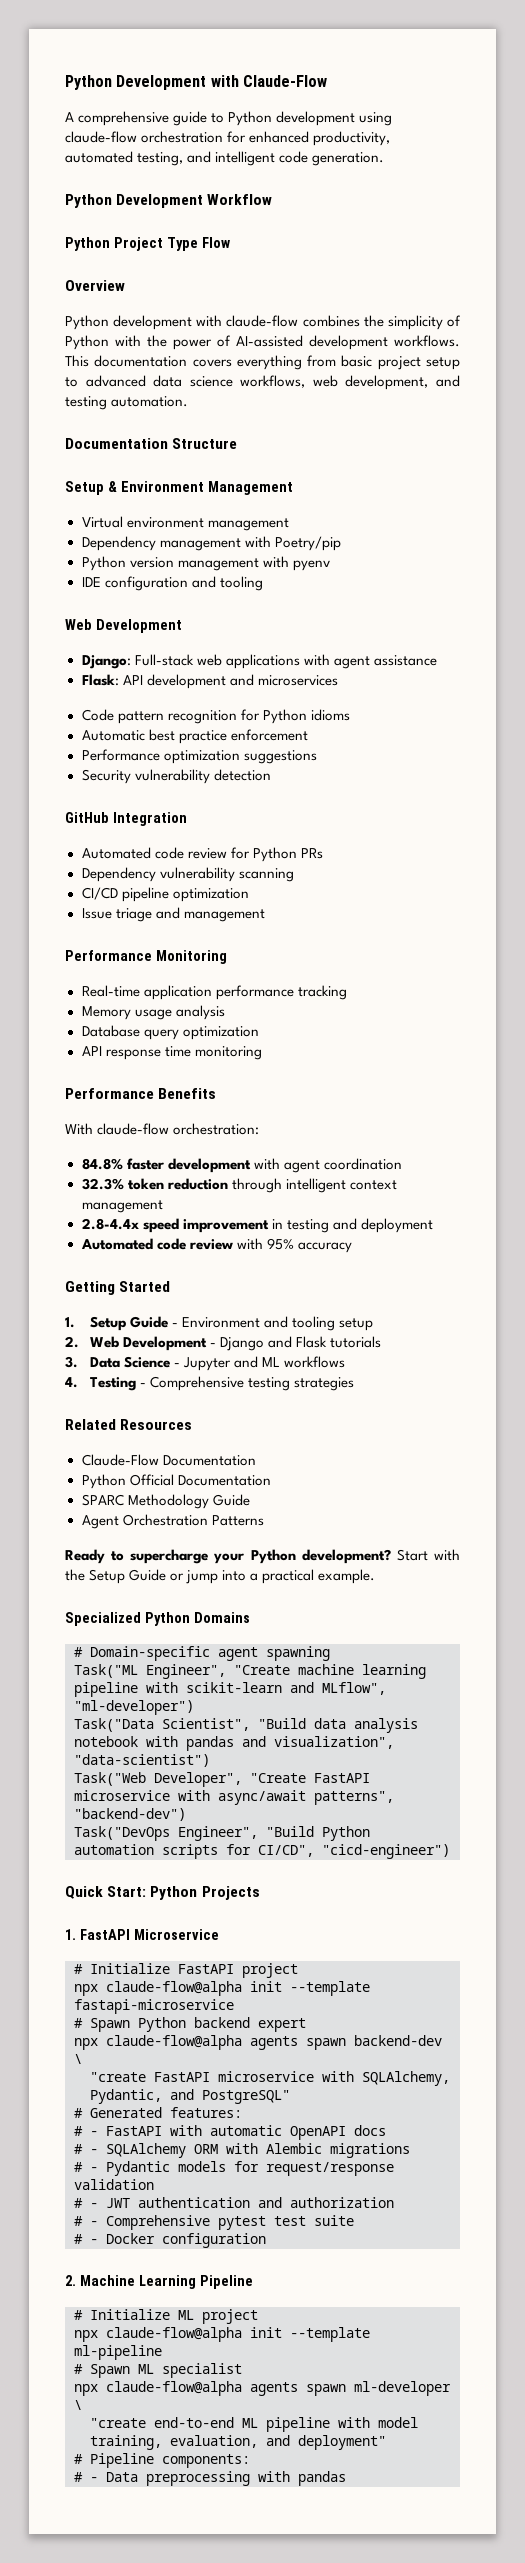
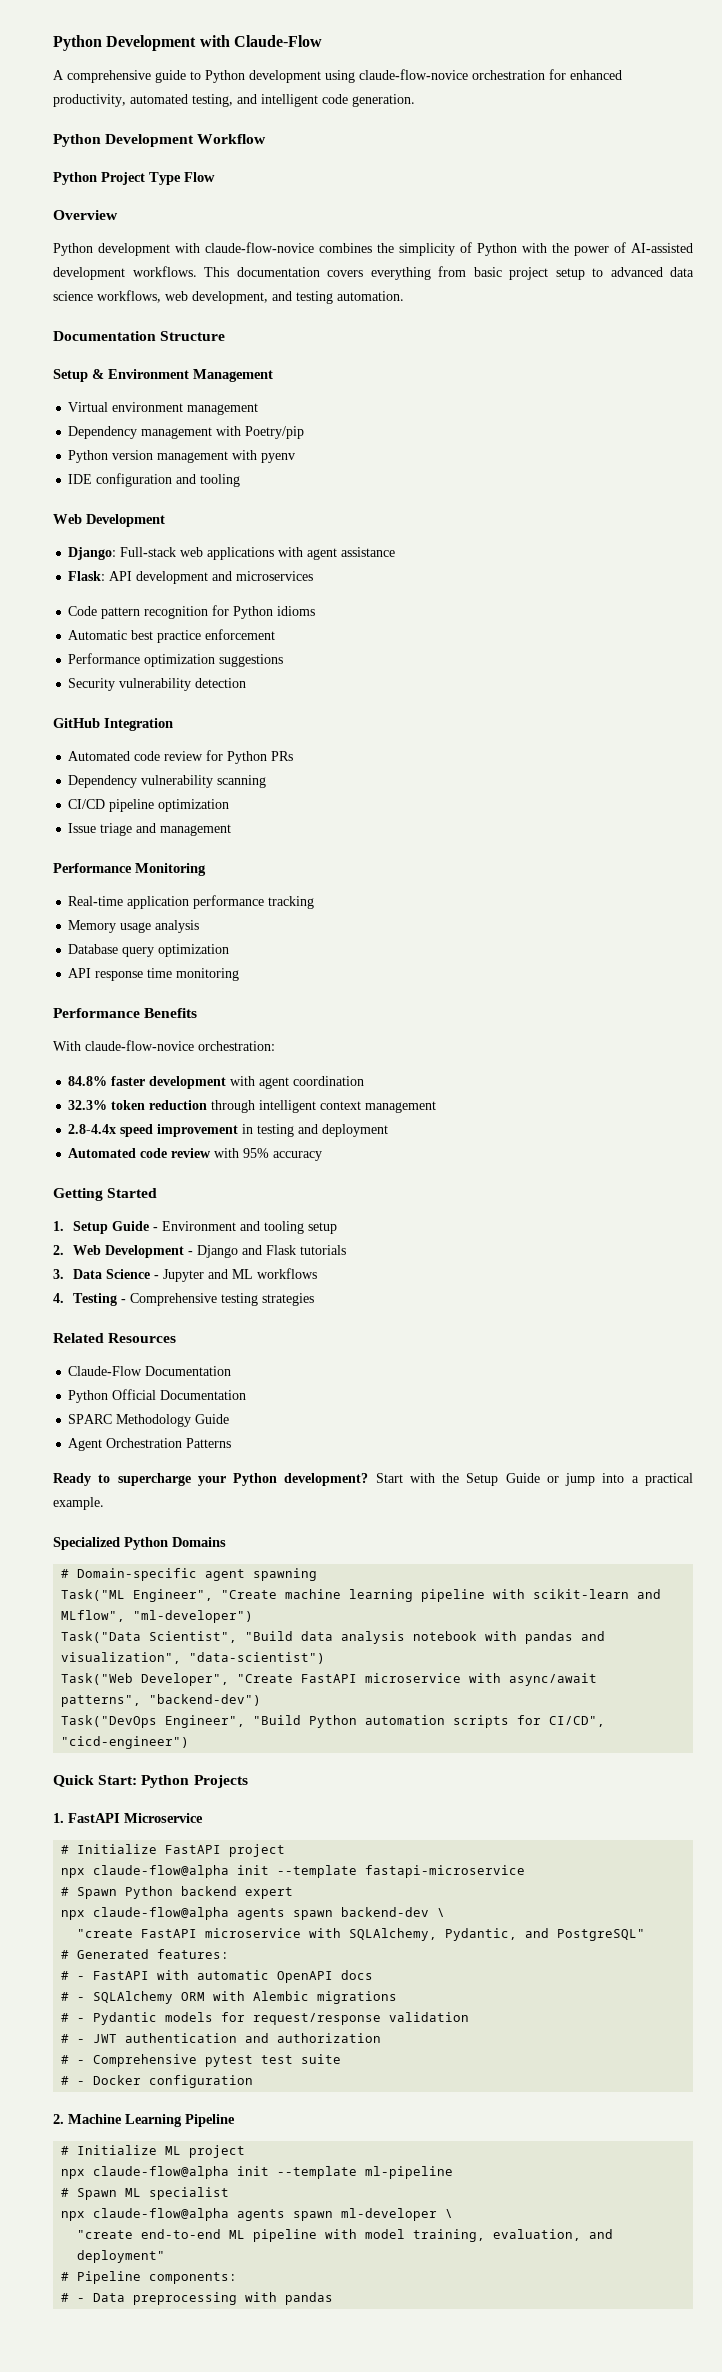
[65,131,137,143] claude-flow -> [359,69,468,80] claude-flow-novice
[226,315,299,327] claude-flow -> [205,242,314,253] claude-flow-novice
[97,1123,170,1135] claude-flow -> [85,1040,194,1051] claude-flow-novice

